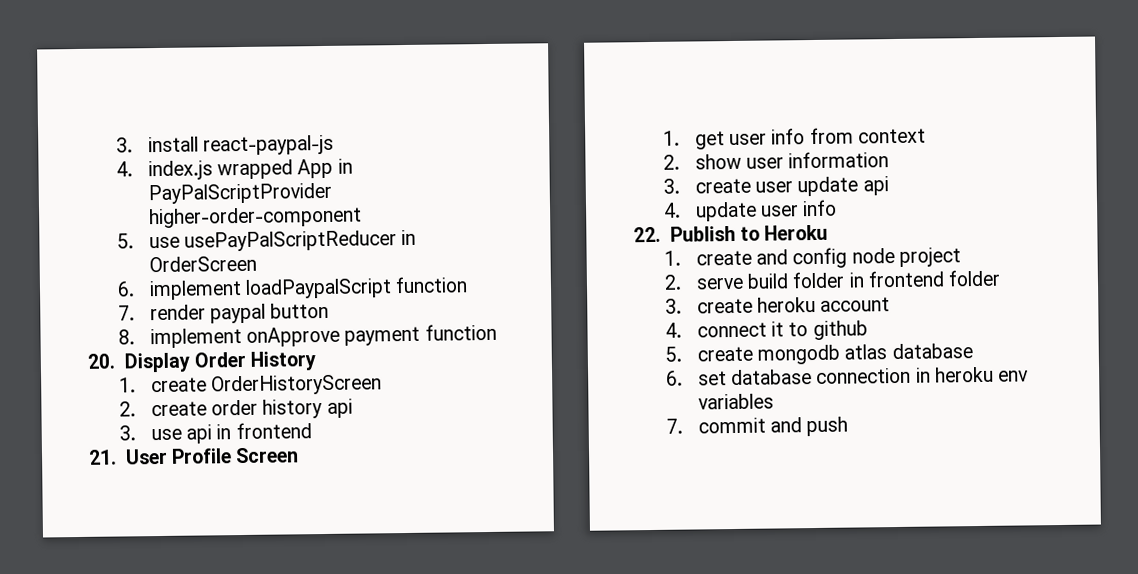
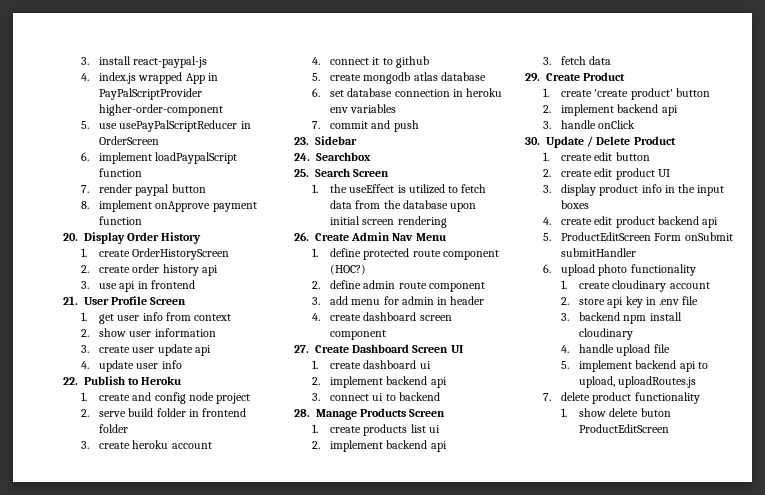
(849, 426) none -> [294,136,357,145] [294,152,371,161] [294,168,390,177] [312,184,487,194] [330,200,477,212] [330,216,447,228] [294,232,446,241] [312,248,499,260] [330,264,367,275] [312,280,485,292] [312,296,485,305] [312,312,452,321] [330,330,387,340] [294,344,463,353] [312,360,431,369] [312,376,447,388] [312,392,440,401] [294,408,446,420] [312,424,440,436] [312,440,447,452] [543,56,612,65] [525,72,626,82] [543,88,710,100] [543,104,678,116] [543,120,636,129] [525,136,676,148] [543,152,650,161] [543,168,670,180] [543,184,725,196] [561,200,590,209] [543,216,719,228] [543,232,733,241] [561,248,637,257] [543,264,696,276] [561,280,710,292] [561,296,699,308] [561,312,682,324] [579,328,634,340] [561,344,670,356] [561,360,708,372] [579,376,697,388] [543,392,700,404] [561,408,671,417] [579,424,670,433] // 23. Sidebar // 24. Searchbox // 25. Search Screen // 1. the useEffect is utilized to fetch data from the database upon initial screen rendering // 26. Create Admin Nav Menu // 1. define protected route component (HOC?) // 2. define admin route component // 3. add menu for admin in header // 4. create dashboard screen component // 27. Create Dashboard Screen UI // 1. create dashboard ui // 2. implement backend api // 3. connect ui to backend // 28. Manage Products Screen // 1. create products list ui // 2. implement backend api // 3. fetch data // 29. Create Product // 1. create 'create product' button // 2. implement backend api // 3. handle onClick // 30. Update / Delete Product // 1. create edit button // 2. create edit product UI // 3. display product info in the input boxes // 4. create edit product backend api // 5. ProductEditScreen Form onSubmit submitHandler // 6. upload photo functionality // 1. create cloudinary account // 2. store api key in .env file // 3. backend npm install cloudinary // 4. handle upload file // 5. implement backend api to upload, uploadRoutes.js // 7. delete product functionality // 1. show delete buton ProductEditScreen

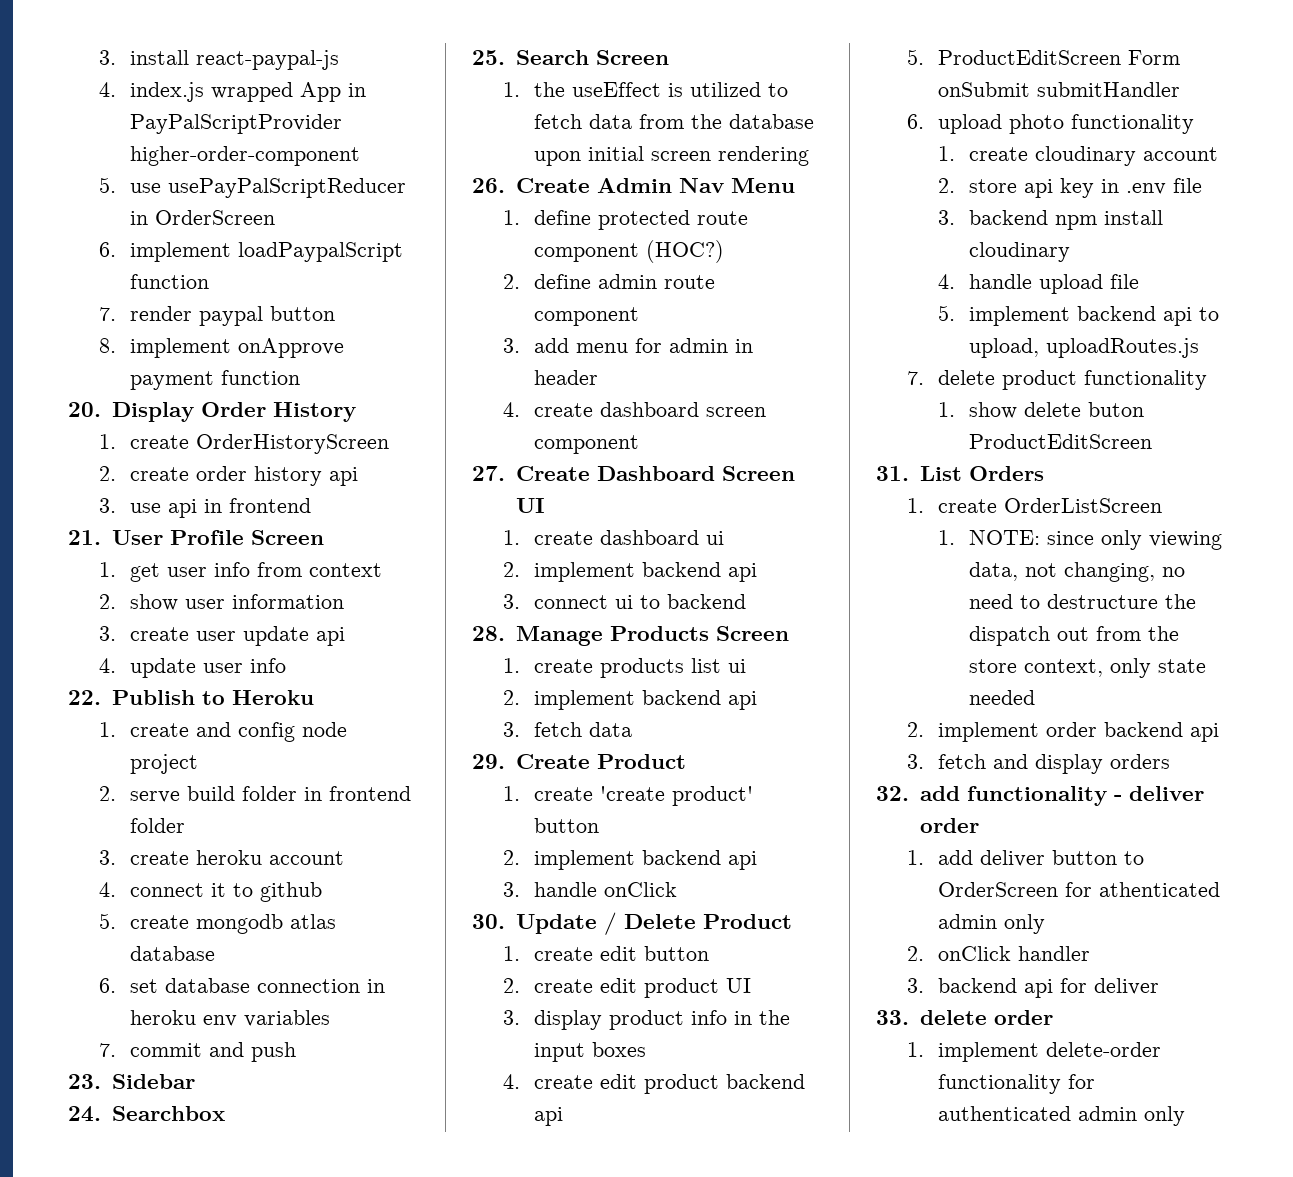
(670, 428) none -> [876,466,1044,481] [906,498,1162,513] [937,530,1222,550] [968,562,1185,582] [968,594,1196,609] [968,626,1179,646] [968,658,1206,678] [968,690,1035,705] [906,722,1219,742] [906,754,1170,774] [876,786,1204,806] [919,818,979,833] [906,850,1144,867] [937,882,1220,897] [937,914,1045,934] [906,946,1090,961] [906,978,1159,998] [876,1010,1053,1025] [906,1042,1161,1062] [937,1074,1095,1094] [937,1106,1185,1126] // 31. List Orders // 1. create OrderListScreen // 1. NOTE: since only viewing data, not changing, no need to destructure the dispatch out from the store context, only state needed // 2. implement order backend api // 3. fetch and display orders // 32. add functionality - deliver order // 1. add deliver button to OrderScreen for athenticated admin only // 2. onClick handler // 3. backend api for deliver // 33. delete order // 1. implement delete-order functionality for authenticated admin only

